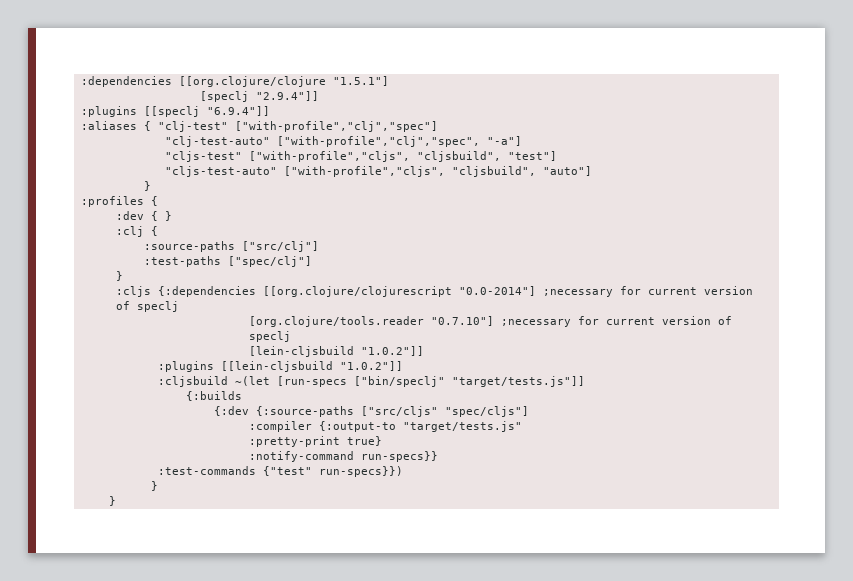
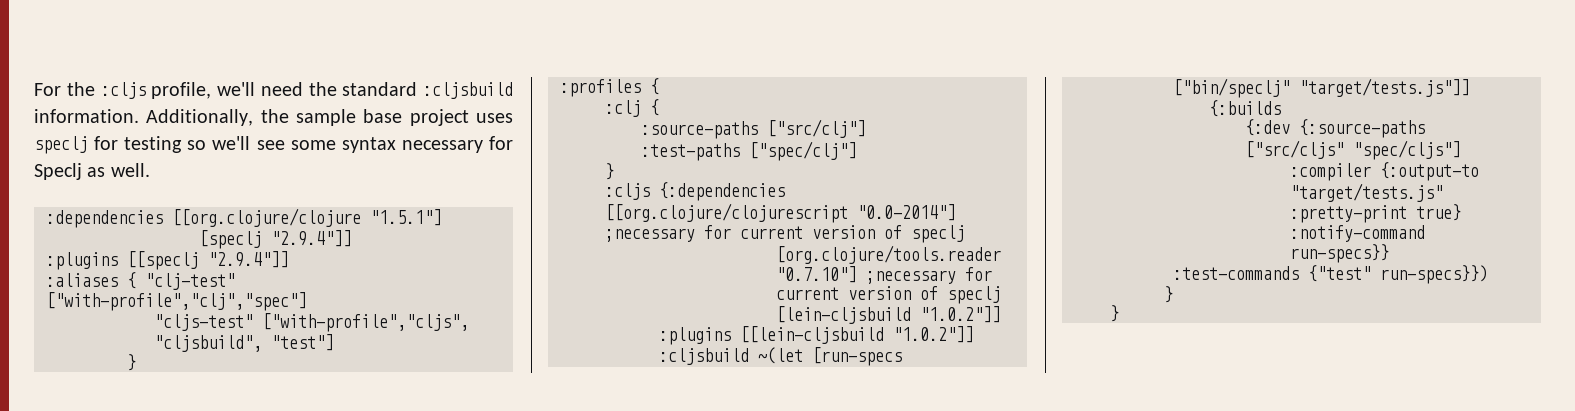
(81, 81) none -> [34,82,513,99] [34,109,513,126] [34,136,513,154] [34,163,150,180] For the :cljs profile, we'll need the standard :cljsbuild information. Additionally, the sample base project uses speclj for testing so we'll see some syntax necessary for Speclj as well. //
[207,106,271,116] "6.9.4"]] -> [208,251,289,268] "2.9.4"]]
[165,136,523,147] // "clj-test-auto" ["with-profile","clj","spec", "-a"] -> (307, 301) none
[165,166,593,177] // "cljs-test-auto" ["with-profile","cljs", "cljsbuild", "auto"] -> (334, 342) none
[116,211,173,221] // :dev { } -> (659, 86) none

